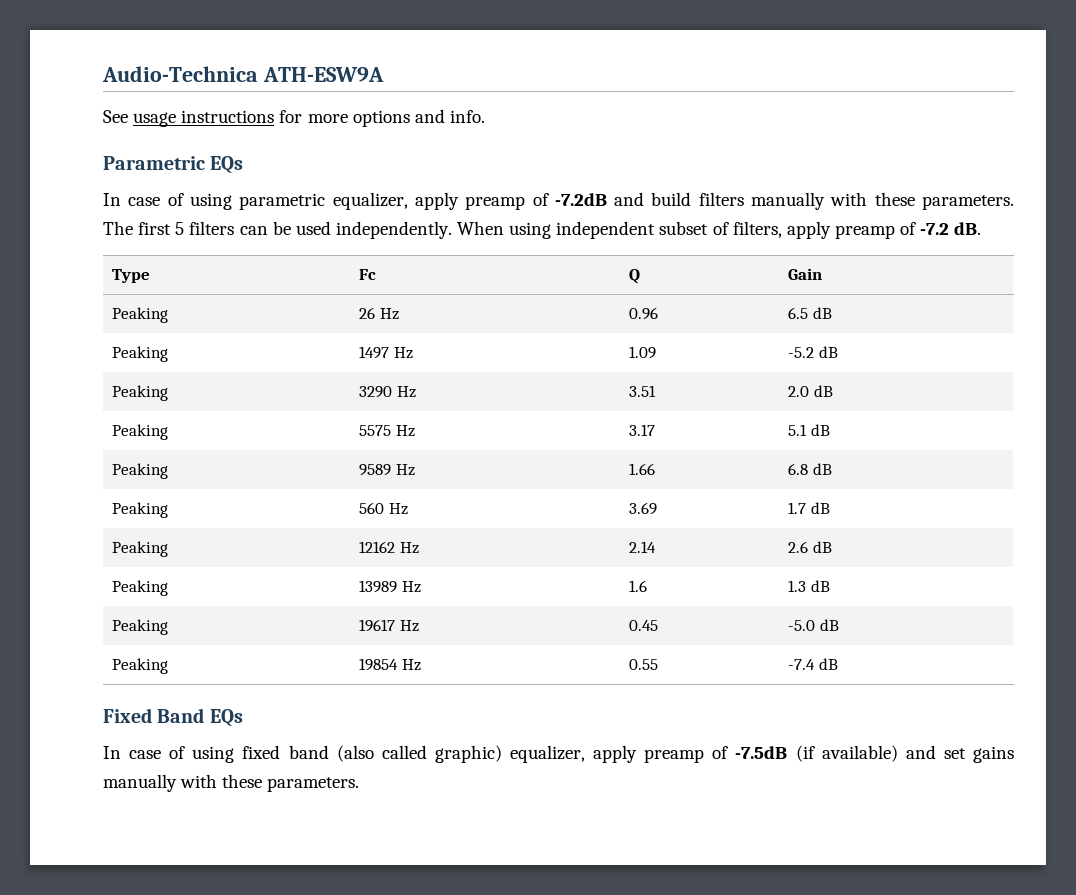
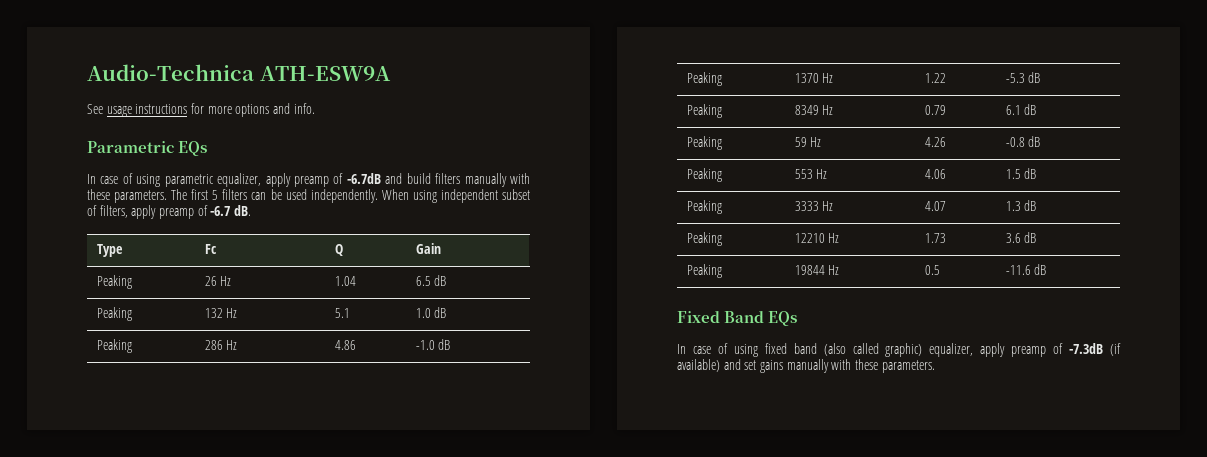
[554,193,607,206] -7.2dB -> [346,173,381,184] -6.7dB
[920,223,950,235] -7.2 -> [210,206,231,216] -6.7
[629,307,659,320] 0.96 -> [334,276,356,286] 1.04
[359,346,413,359] [629,346,657,359] [788,346,838,358] [112,385,169,401] [359,386,416,398] [629,385,657,397] [788,385,833,397] [112,424,169,440] [359,425,415,437] [629,424,656,436] [788,424,830,436] [112,463,169,479] [359,464,415,476] [629,463,656,475] [788,463,832,475] [112,502,169,518] [359,502,408,515] [629,502,658,515] [788,502,830,514] [112,541,169,557] [359,541,419,554] [629,541,657,553] [788,541,832,553] [112,580,169,596] [359,580,421,593] [629,580,648,592] 1497 Hz | 1.09 | -5.2 dB // Peaking | 3290 Hz | 3.51 | 2.0 dB // Peaking | 5575 Hz | 3.17 | 5.1 dB // Peaking | 9589 Hz | 1.66 | 6.8 dB // Peaking | 560 Hz | 3.69 | 1.7 dB // Peaking | 12162 Hz | 2.14 | 2.6 dB // Peaking | 13989 Hz | 1.6 -> [204,308,238,318] [334,308,350,318] [415,307,447,318] [96,339,132,353] [204,340,238,350] [334,340,356,350] [415,339,451,350] [686,72,722,86] [794,73,834,83] [924,73,946,83] [1005,72,1041,83] [686,104,722,118] [794,105,834,115] [924,105,946,115] [1005,104,1037,115] [686,136,722,150] [794,137,822,147] [924,137,946,147] [1005,136,1041,147] [686,168,722,182] [794,169,828,179] [924,169,946,179] [1005,168,1037,179] [686,200,722,214] [794,201,834,211] [924,201,946,211] 132 Hz | 5.1 | 1.0 dB // Peaking | 286 Hz | 4.86 | -1.0 dB // Peaking | 1370 Hz | 1.22 | -5.3 dB // Peaking | 8349 Hz | 0.79 | 6.1 dB // Peaking | 59 Hz | 4.26 | -0.8 dB // Peaking | 553 Hz | 4.06 | 1.5 dB // Peaking | 3333 Hz | 4.07
[359,619,419,632] [629,620,659,631] [788,619,839,631] [112,658,169,674] [359,658,421,671] [629,659,659,670] [788,659,816,670] 19617 Hz | 0.45 | -5.0 dB // Peaking | 19854 Hz | 0.55 | -7.4 -> [794,233,840,243] [924,233,946,243] [1005,232,1037,243] [686,264,722,278] [794,265,840,275] [924,265,940,275] [1005,265,1031,275] 12210 Hz | 1.73 | 3.6 dB // Peaking | 19844 Hz | 0.5 | -11.6
[735,746,788,759] -7.5dB -> [1069,343,1104,354] -7.3dB

